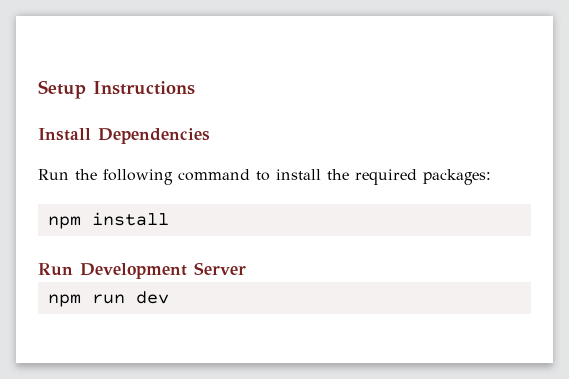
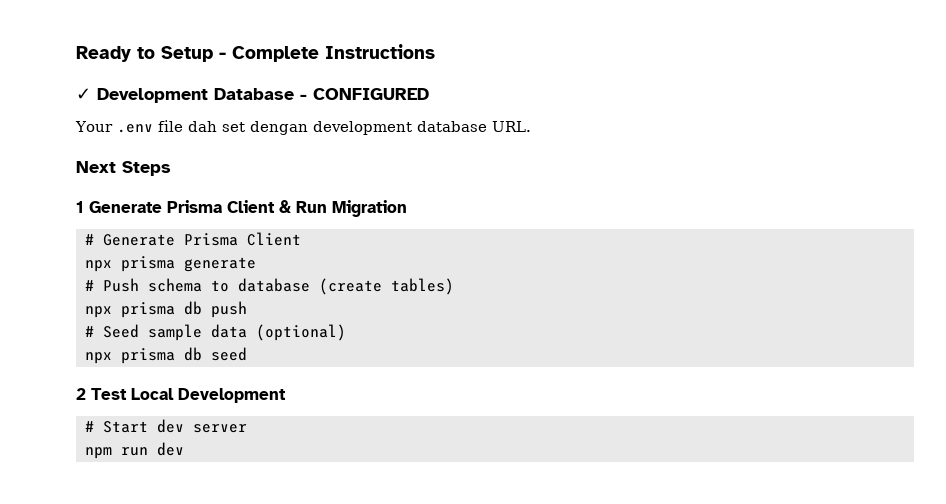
[38,80,195,99] [38,128,210,144] [38,169,491,185] [47,212,169,229] [38,262,246,279] Setup Instructions // Install Dependencies // Run the following command to install the required packages: // npm install // Run Development Server -> [76,44,435,62] [76,88,429,103] [75,120,531,135] [76,161,171,176] [76,200,407,217] [85,232,301,246] [85,256,256,272] [85,278,454,295] [85,301,247,318] [85,324,346,341] [85,347,247,364] [76,388,286,403] [85,419,247,433] Ready to Setup - Complete Instructions // ✓ Development Database - CONFIGURED // Your .env file dah set dengan development database URL. // Next Steps // 1 Generate Prisma Client & Run Migration // # Generate Prisma Client // npx prisma generate // # Push schema to database (create tables) // npx prisma db push // # Seed sample data (optional) // npx prisma db seed // 2 Test Local Development // # Start dev server

